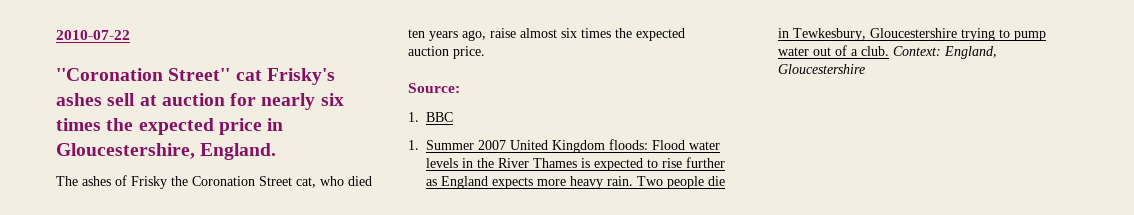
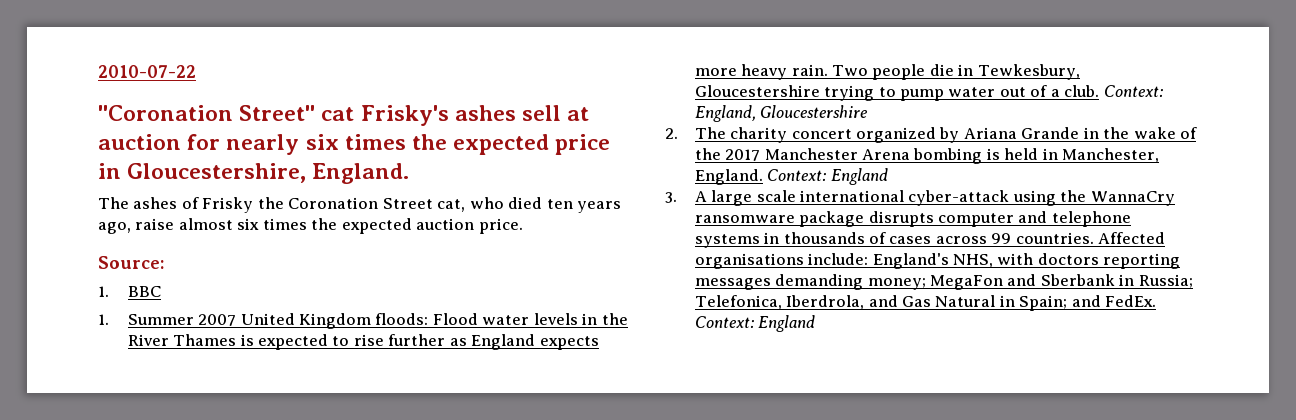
(865, 69) none -> [665,127,1198,143] [694,148,1160,164] [694,168,888,185] [665,190,1175,206] [694,211,1131,227] [694,232,1166,248] [694,253,1181,269] [694,274,1193,290] [694,295,1157,311] [694,315,816,332] // 2. The charity concert organized by Ariana Grande in the wake of the 2017 Manchester Arena bombing is held in Manchester, England. Context: England // 3. A large scale international cyber-attack using the WannaCry ransomware package disrupts computer and telephone systems in thousands of cases across 99 countries. Affected organisations include: England's NHS, with doctors reporting messages demanding money; MegaFon and Sberbank in Russia; Telefonica, Iberdrola, and Gas Natural in Spain; and FedEx. Context: England

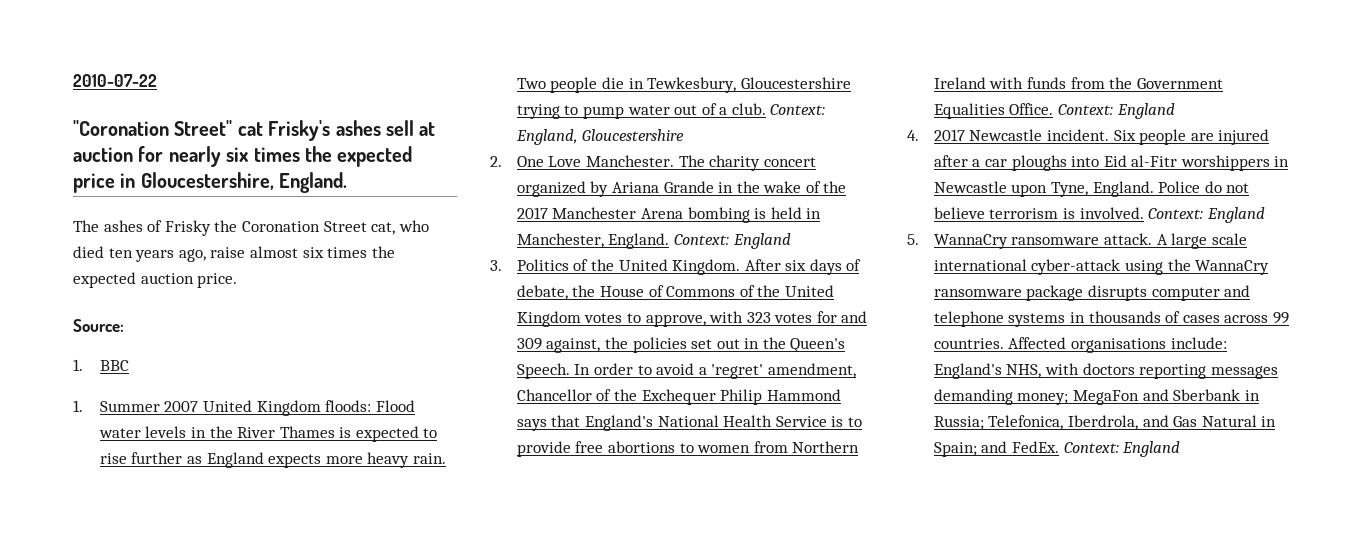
[98,105,316,121] ''Coronation Street'' -> [73,120,233,136] "Coronation Street"
(678, 133) none -> [516,155,674,167] One Love Manchester.
(677, 197) none -> [516,259,862,275] [516,285,834,300] [516,311,868,327] [516,337,846,353] [516,363,856,379] [516,389,841,405] [516,415,862,431] [516,441,860,457] [933,77,1223,89] [933,103,1175,119] [907,129,1270,145] [933,155,1290,171] [933,181,1250,197] [933,207,1265,223] [907,233,1152,249] Politics of the United Kingdom. After six days of debate, the House of Commons of the United Kingdom votes to approve, with 323 votes for and 309 against, the policies set out in the Queen's Speech. In order to avoid a 'regret' amendment, Chancellor of the Exchequer Philip Hammond says that England's National Health Service is to provide free abortions to women from Northern Ireland with funds from the Government Equalities Office. Context: England // 4. 2017 Newcastle incident. Six people are injured after a car ploughs into Eid al-Fitr worshippers in Newcastle upon Tyne, England. Police do not believe terrorism is involved. Context: England // 5. WannaCry ransomware attack.

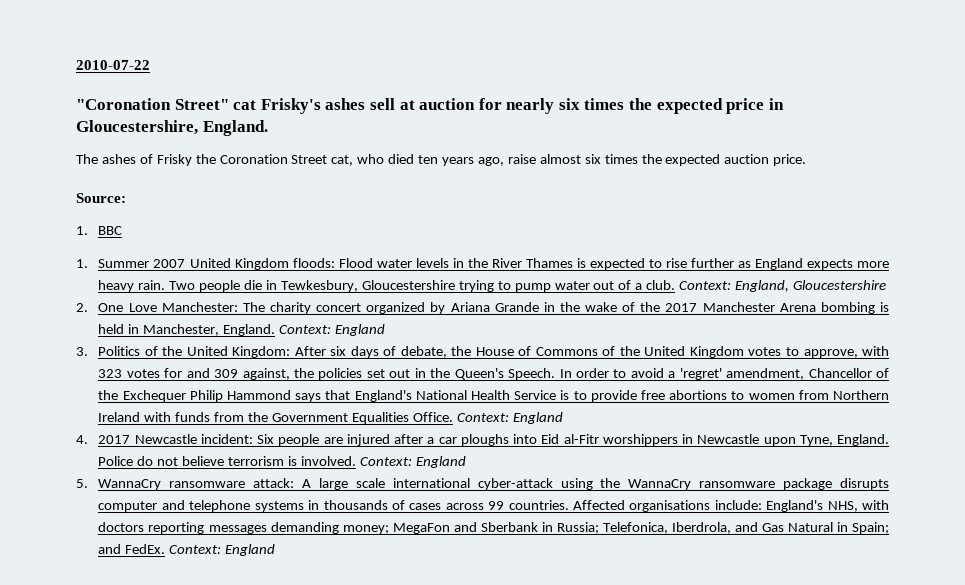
[585,155,674,167] Manchester. -> [161,302,238,312] Manchester:
[672,259,741,275] Kingdom. -> [232,346,291,358] Kingdom:
[1046,129,1109,141] incident. -> [200,434,253,444] incident:
[1103,233,1152,245] attack. -> [253,478,295,488] attack:

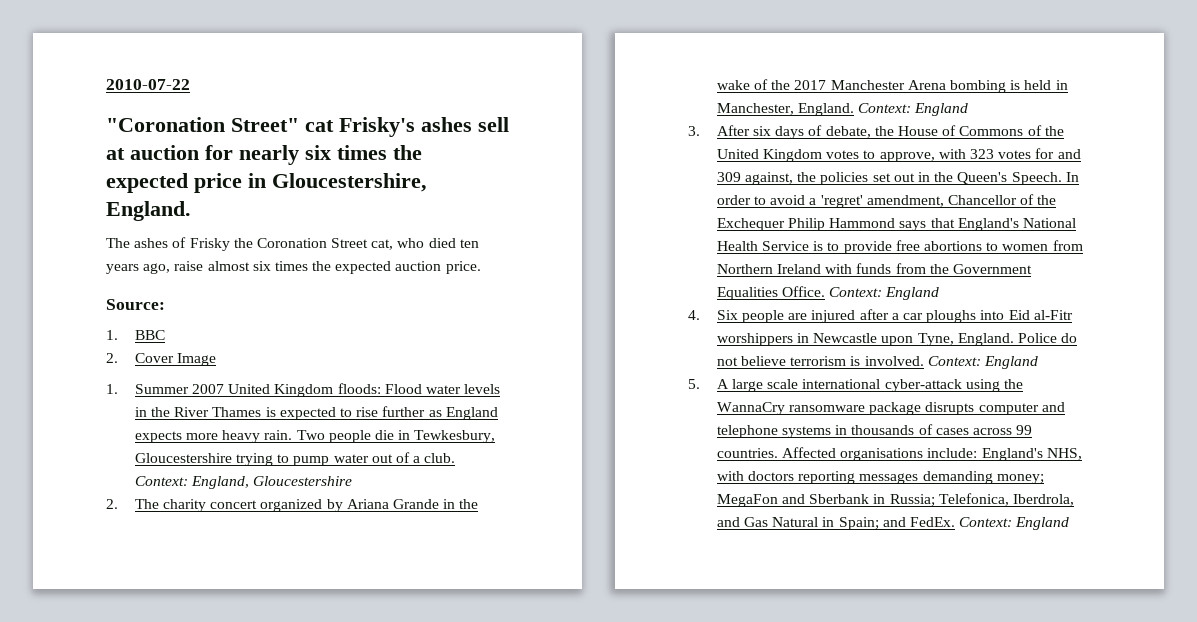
(123, 230) none -> [106,353,217,366] // 2. Cover Image
[98,302,238,312] One Love Manchester: -> (118, 504) none
[98,346,291,358] Politics of the United Kingdom: -> (700, 131) none
[98,434,253,444] 2017 Newcastle incident: -> (700, 315) none
[98,478,295,490] WannaCry ransomware attack: -> (700, 384) none

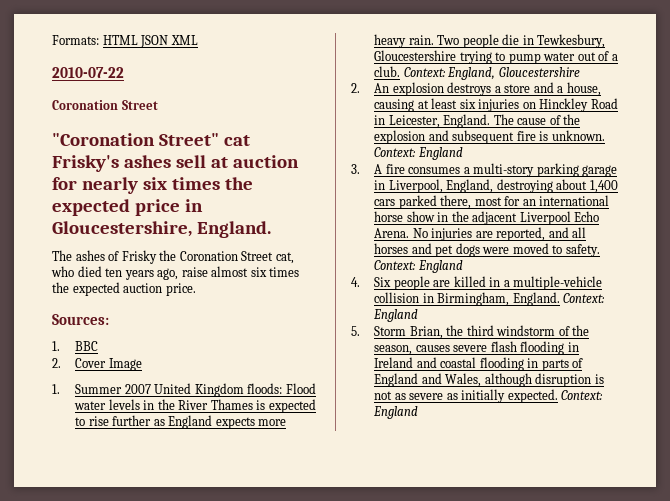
(106, 84) none -> [52,35,198,48] Formats: HTML JSON XML //
(190, 84) none -> [52,100,158,110] // Coronation Street
[106,299,165,310] Source: -> [52,314,109,325] Sources:
[134,499,479,512] [716,79,1068,93] [716,103,969,116] [688,125,1064,139] [716,148,1081,162] [716,172,1079,185] [716,194,1057,208] [716,218,1076,231] [716,240,1083,254] [716,263,1032,274] [716,286,826,300] The charity concert organized by Ariana Grande in the wake of the 2017 Manchester Arena bombing is held in Manchester, England. Context: England // 3. After six days of debate, the House of Commons of the United Kingdom votes to approve, with 323 votes for and 309 against, the policies set out in the Queen's Speech. In order to avoid a 'regret' amendment, Chancellor of the Exchequer Philip Hammond says that England's National Health Service is to provide free abortions to women from Northern Ireland with funds from the Government Equalities Office. -> [374,82,601,96] [374,98,618,112] [374,114,581,128] [374,130,605,144] [374,147,463,160] [351,163,618,177] [374,179,618,193] [374,195,610,209] [374,211,600,225] [374,227,587,241] [374,243,600,257] An explosion destroys a store and a house, causing at least six injuries on Hinckley Road in Leicester, England. The cause of the explosion and subsequent fire is unknown. Context: England // 3. A fire consumes a multi-story parking garage in Liverpool, England, destroying about 1,400 cars parked there, most for an international horse show in the adjacent Liverpool Echo Arena. No injuries are reported, and all horses and pet dogs were moved to safety.
[811,309,1073,323] [716,333,1078,346] [716,356,1038,369] [688,379,1023,392] [716,402,1065,415] [716,424,1033,438] [716,447,1082,461] [716,471,1044,484] [716,493,1074,507] [716,517,955,530] injured after a car ploughs into Eid al-Fitr worshippers in Newcastle upon Tyne, England. Police do not believe terrorism is involved. Context: England // 5. A large scale international cyber-attack using the WannaCry ransomware package disrupts computer and telephone systems in thousands of cases across 99 countries. Affected organisations include: England's NHS, with doctors reporting messages demanding money; MegaFon and Sberbank in Russia; Telefonica, Iberdrola, and Gas Natural in Spain; and FedEx. -> [453,276,603,290] [374,292,606,306] [373,309,419,322] [351,325,590,339] [374,341,579,355] [374,357,584,371] [374,373,604,387] [374,389,558,403] killed in a multiple-vehicle collision in Birmingham, England. Context: England // 5. Storm Brian, the third windstorm of the season, causes severe flash flooding in Ireland and coastal flooding in parts of England and Wales, although disruption is not as severe as initially expected.

